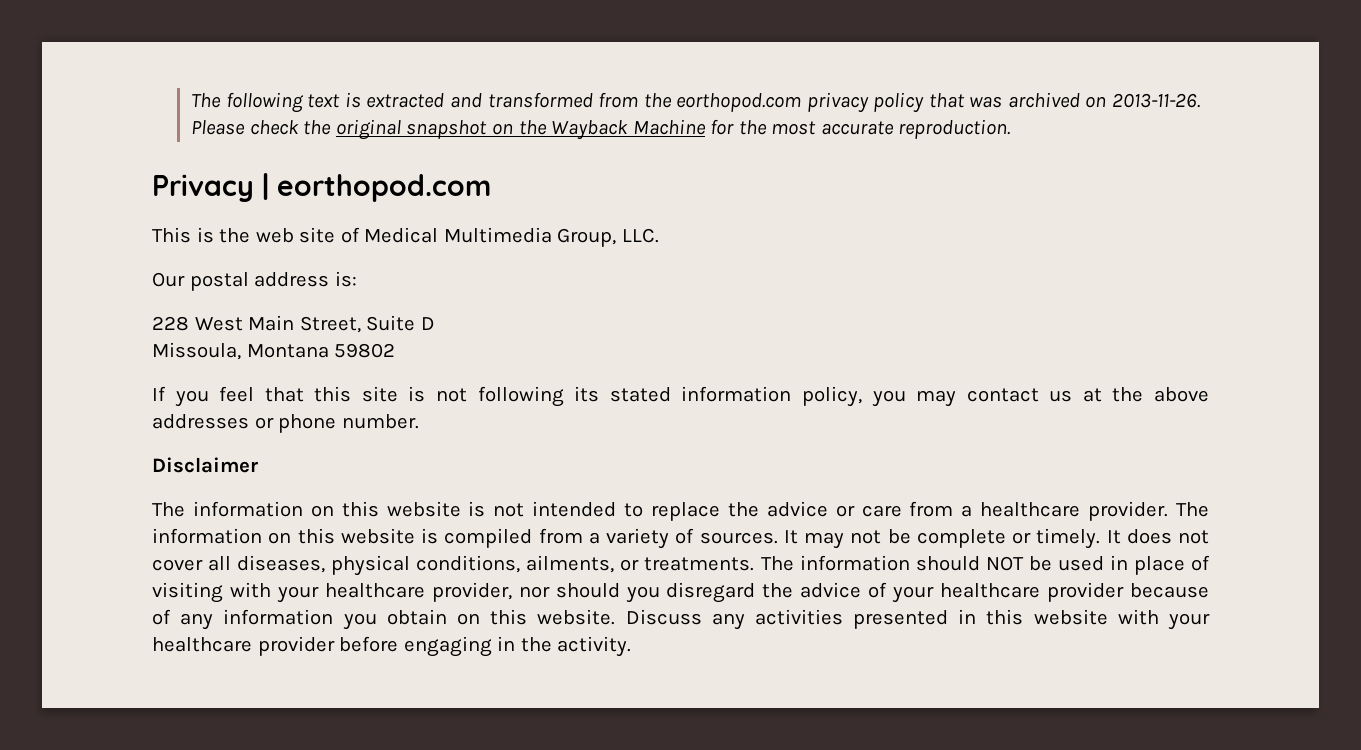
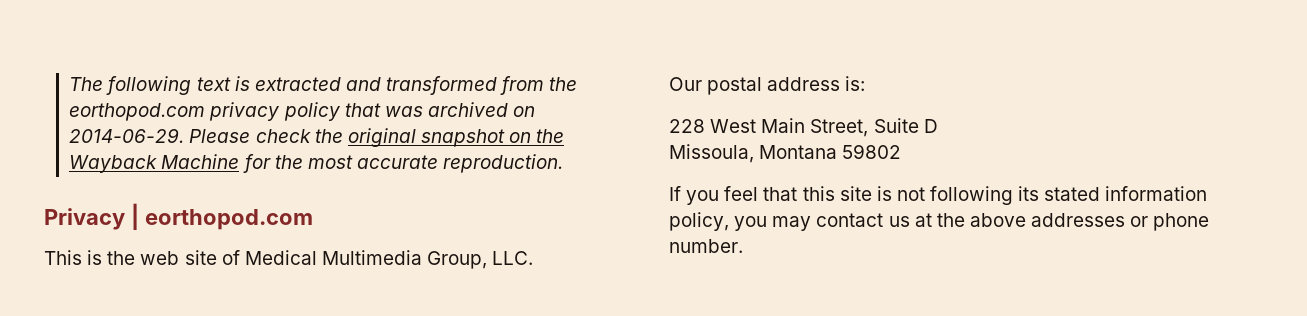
[1111,93,1200,108] 2013-11-26. -> [69,128,185,143] 2014-06-29.
[152,457,258,473] [152,501,1210,521] [152,528,1209,549] [152,555,1210,576] [152,582,1210,603] [152,609,1210,630] [152,636,632,657] // Disclaimer // The information on this website is not intended to replace the advice or care from a healthcare provider. The information on this website is compiled from a variety of sources. It may not be complete or timely. It does not cover all diseases, physical conditions, ailments, or treatments. The information should NOT be used in place of visiting with your healthcare provider, nor should you disregard the advice of your healthcare provider because of any information you obtain on this website. Discuss any activities presented in this website with your healthcare provider before engaging in the activity. -> (743, 246) none

